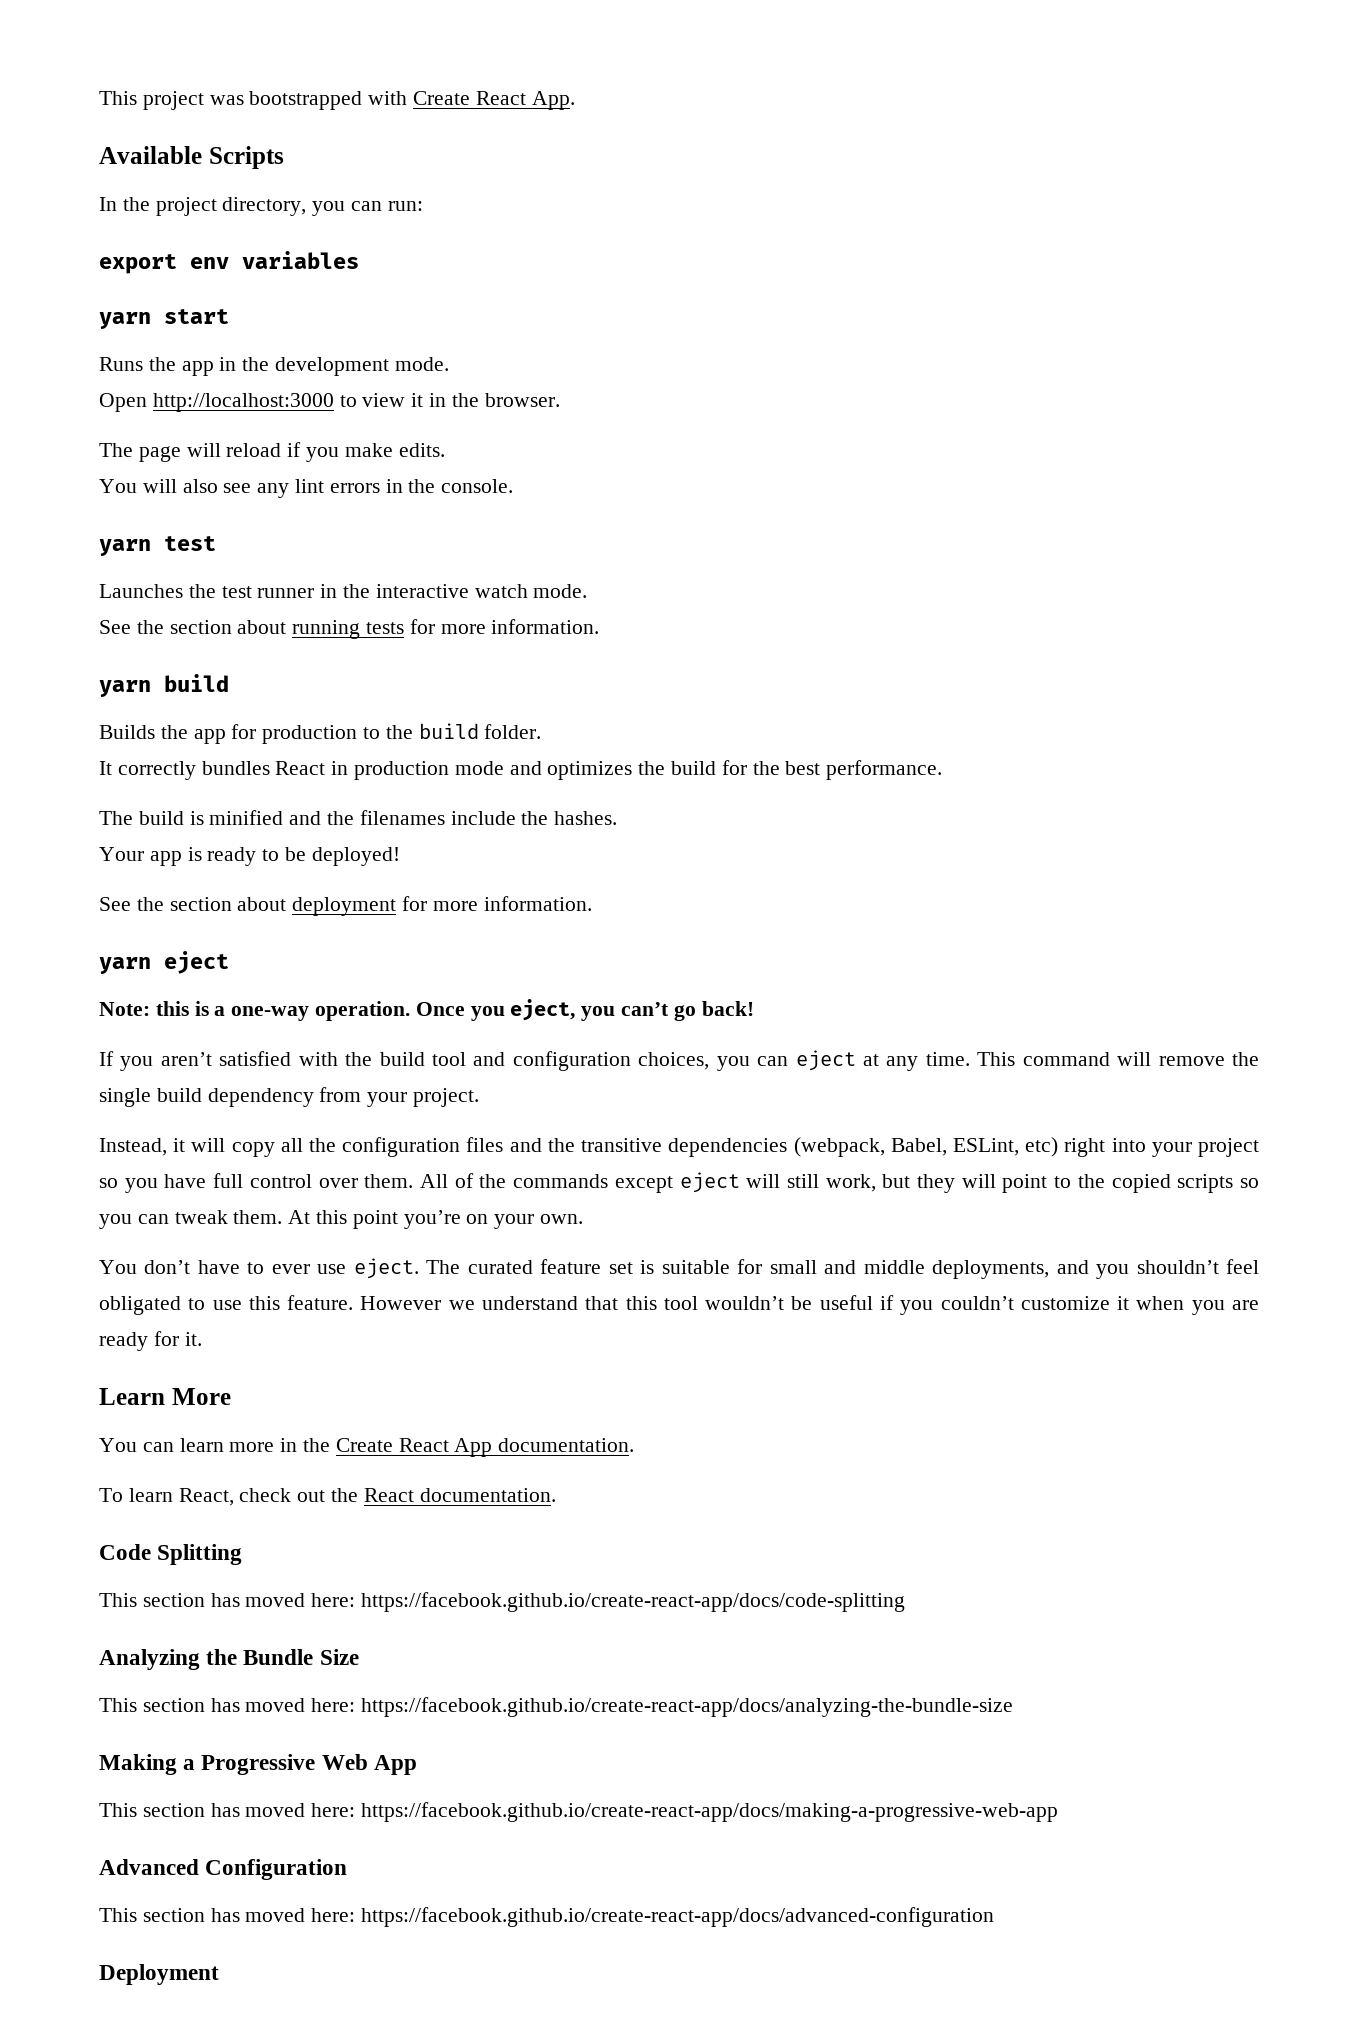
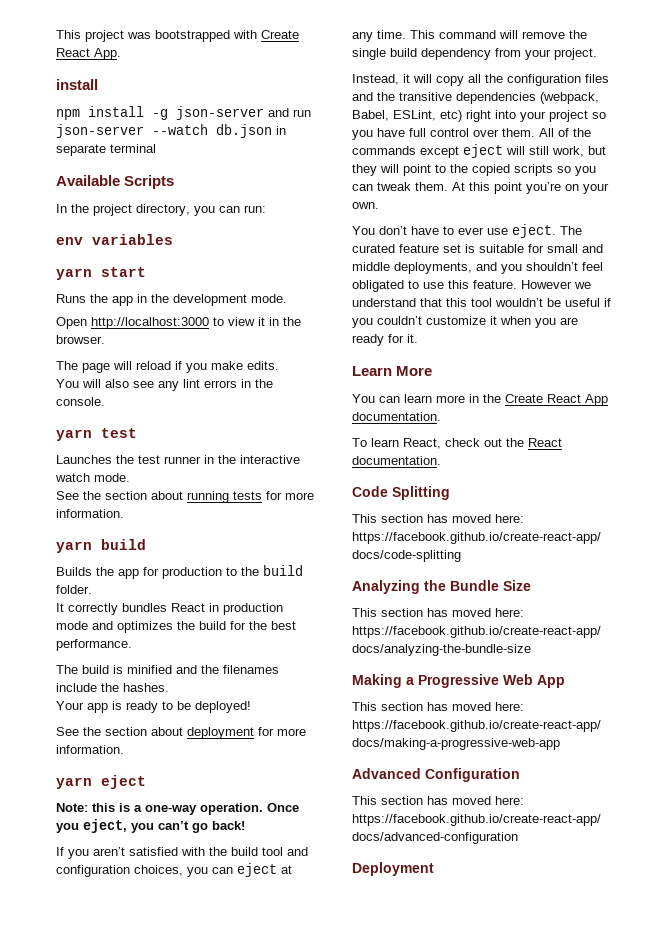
(575, 100) none -> [56,79,98,90] [56,106,311,120] [56,124,286,138] [56,144,156,156] // install // npm install -g json-server and run json-server --watch db.json in separate terminal
[99,254,177,274] export -> (266, 209) none

